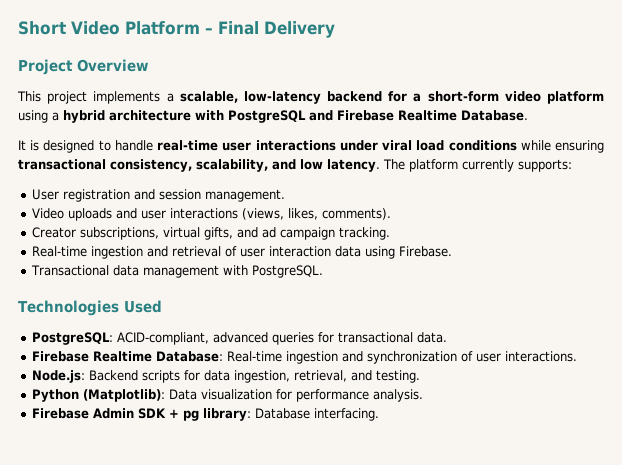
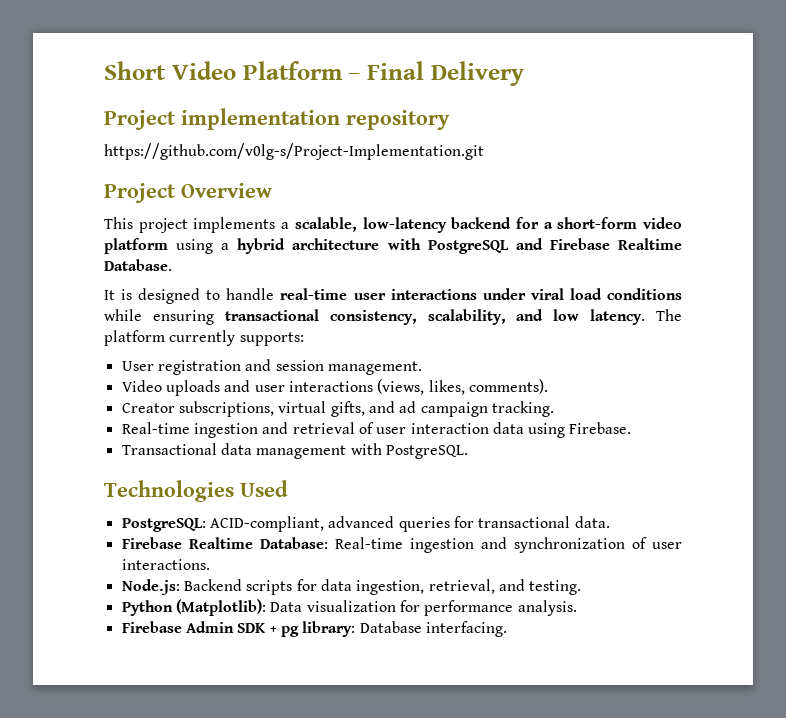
(335, 29) none -> [104,108,450,130] [104,143,484,160] // Project implementation repository // https://github.com/v0lg-s/Project-Implementation.git

